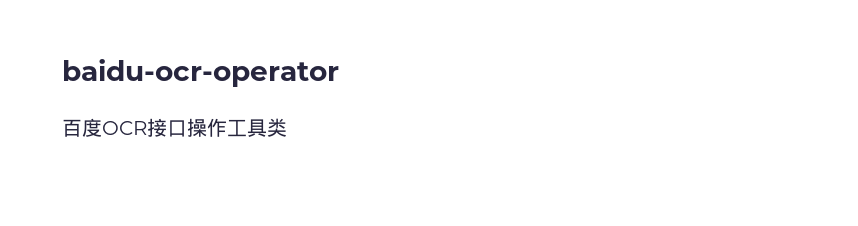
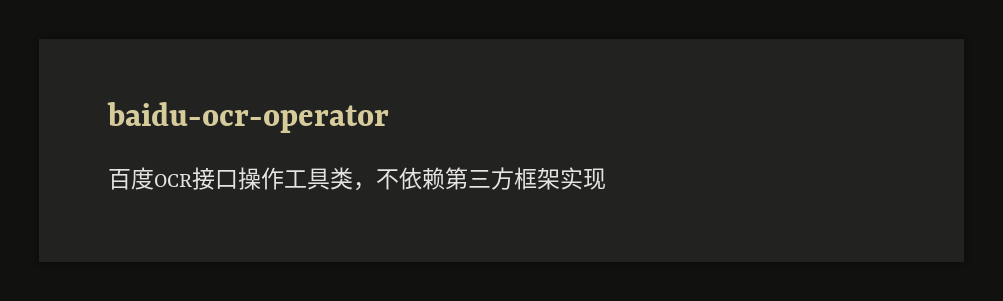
(287, 127) none -> [353,167,606,191] ，不依赖第三方框架实现

